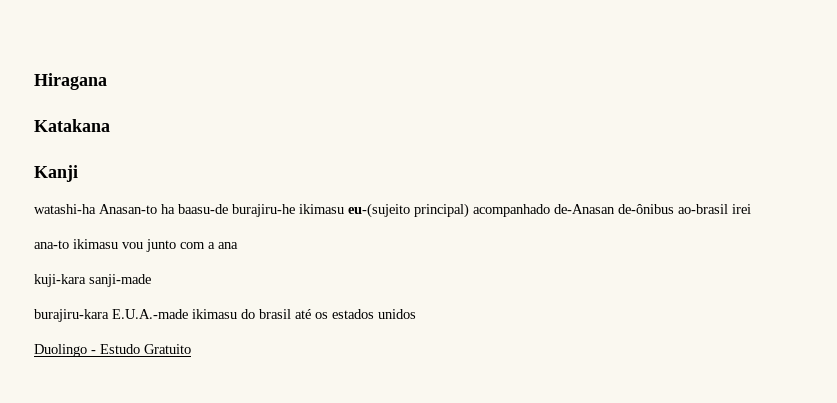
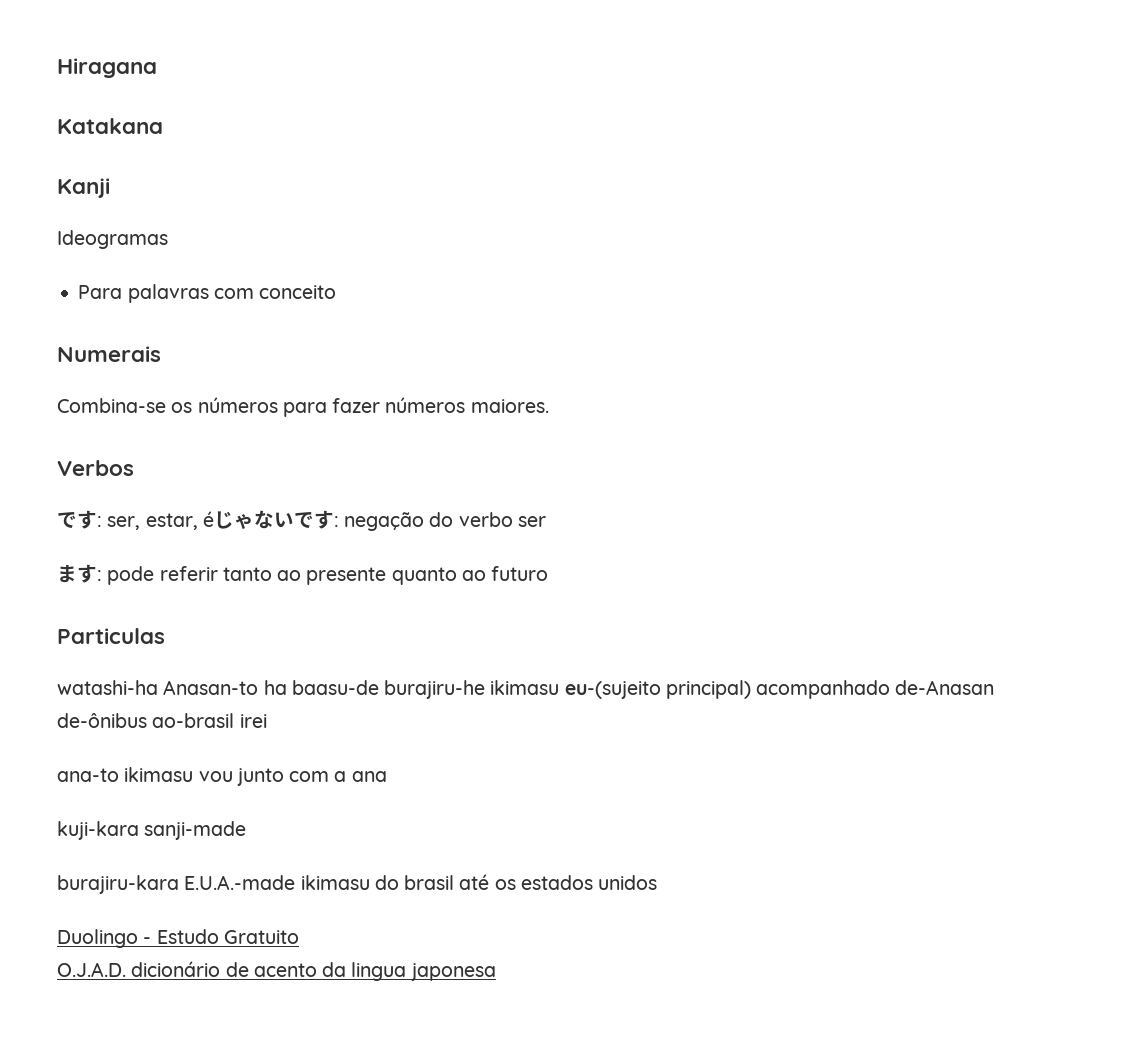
(78, 173) none -> [57,230,168,249] [78,284,337,303] [57,346,161,362] [57,397,549,417] [57,460,134,476] [57,510,546,531] [57,564,549,585] [57,628,165,644] // Ideogramas // Para palavras com conceito // Numerais // Combina-se os números para fazer números maiores. // Verbos // です: ser, estar, éじゃないです: negação do verbo ser // ます: pode referir tanto ao presente quanto ao futuro // Particulas
(191, 349) none -> [57,961,496,981] // O.J.A.D. dicionário de acento da lingua japonesa

